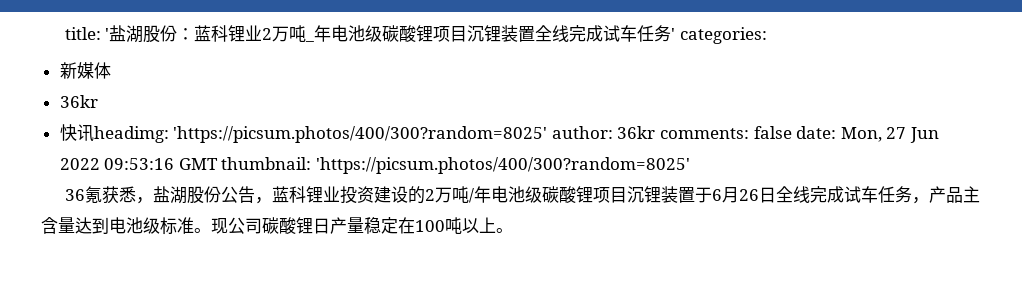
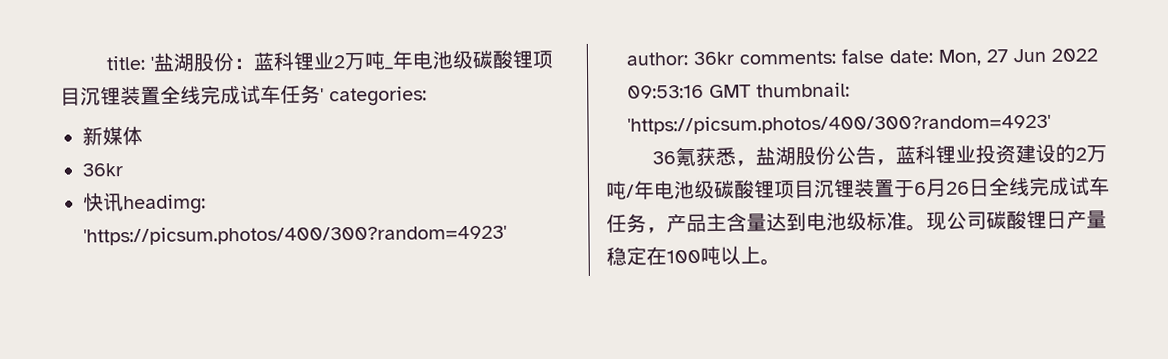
[173,126,548,143] 'https://picsum.photos/400/300?random=8025' -> [83,224,507,246] 'https://picsum.photos/400/300?random=4923'
[316,157,691,174] 'https://picsum.photos/400/300?random=8025' -> [627,113,1051,135] 'https://picsum.photos/400/300?random=4923'

